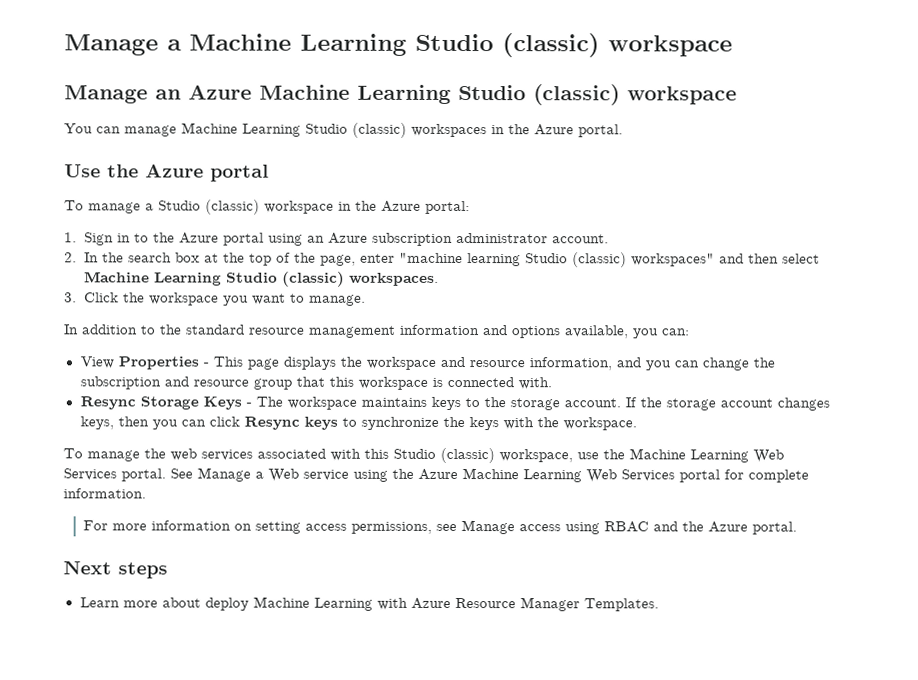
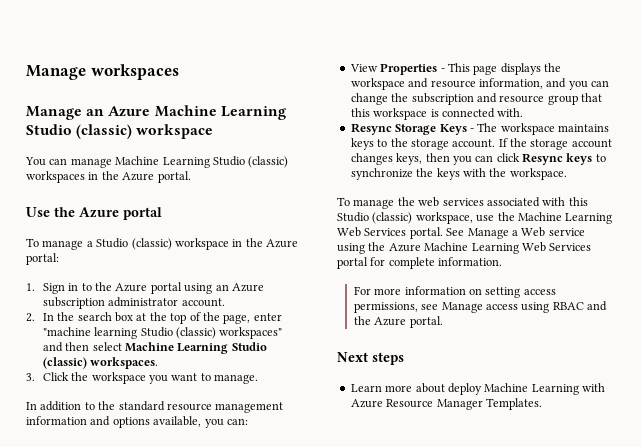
[64,33,733,58] Manage a Machine Learning Studio (classic) workspace -> [26,64,179,80] Manage workspaces

